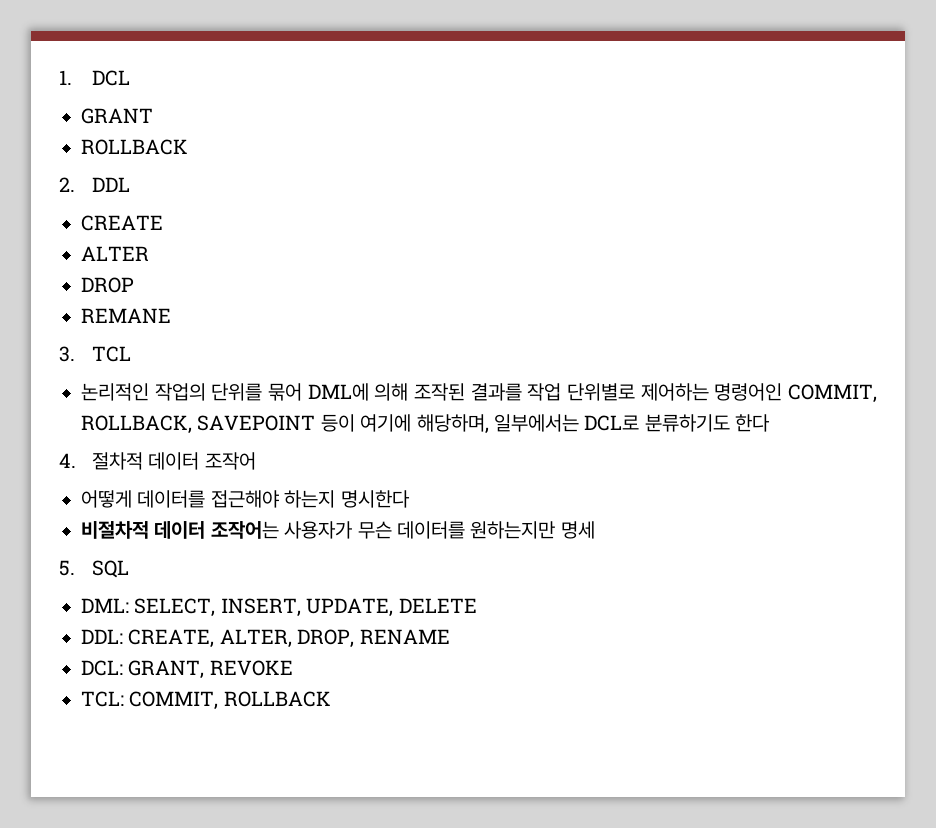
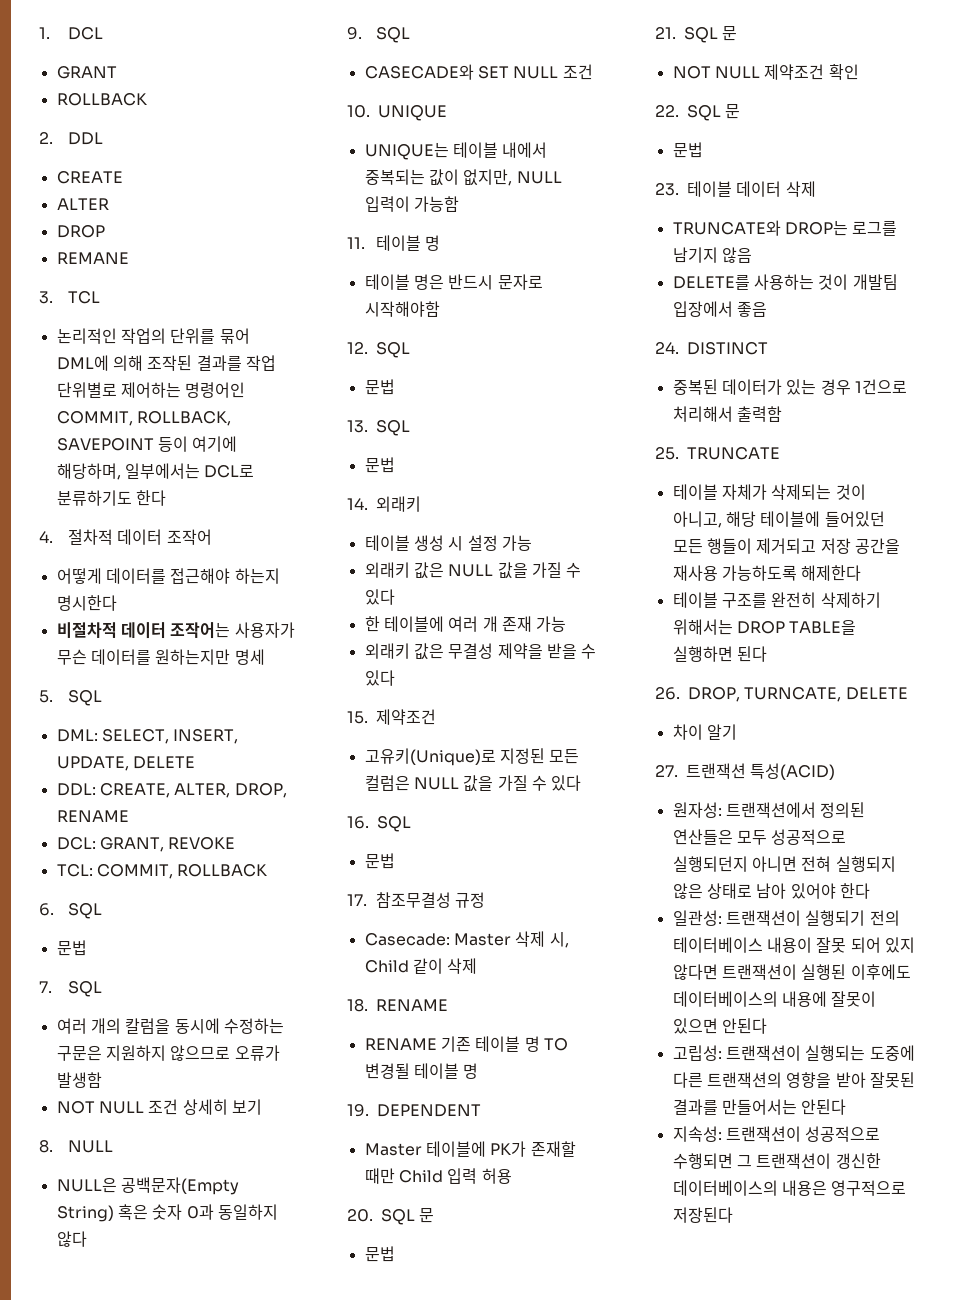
(331, 699) none -> [39,903,102,919] [56,940,87,956] [39,981,102,997] [56,1018,284,1034] [56,1045,280,1061] [56,1072,102,1088] [56,1099,262,1115] [39,1140,113,1153] [56,1177,239,1195] [56,1204,278,1222] [56,1231,87,1247] [347,27,410,43] [364,64,593,80] [347,105,447,121] [364,142,548,160] [364,169,562,186] [364,196,459,212] [347,235,441,251] [364,274,543,290] [364,301,440,317] [347,342,410,358] [364,379,395,395] [347,420,410,436] [364,457,395,473] [347,496,421,512] [364,535,532,551] [364,562,582,579] [364,589,395,605] [364,616,567,632] [364,643,597,660] [364,670,395,686] [347,709,436,725] [364,748,580,766] [364,775,582,792] [347,816,411,832] [364,853,395,869] [347,892,486,908] [364,931,569,948] [364,958,478,974] [347,999,448,1012] [364,1036,568,1052] [364,1063,479,1079] [347,1104,481,1117] [364,1141,576,1157] [364,1168,512,1184] [347,1208,435,1225] [364,1246,395,1262] [655,26,738,43] [672,64,859,80] [655,104,741,121] [672,142,703,158] [655,181,816,197] [672,220,898,236] [672,247,752,263] [672,274,898,290] [672,301,767,317] [655,342,768,355] [672,379,907,395] [672,406,782,422] [655,447,780,460] [672,484,866,500] [672,511,885,528] [672,538,900,554] [672,565,862,581] [672,592,881,608] [672,619,857,635] [672,646,767,662] [655,687,908,702] [672,724,737,740] [655,763,836,780] [672,802,866,818] [672,829,847,845] [672,856,896,872] [672,883,870,899] [672,910,900,926] [672,937,915,953] [672,964,911,980] [672,991,877,1007] [672,1018,767,1034] [672,1045,915,1061] [672,1072,915,1088] [672,1099,847,1115] [672,1126,881,1142] [672,1153,881,1169] [672,1180,907,1196] [672,1207,733,1223] // 6. SQL // 문법 // 7. SQL // 여러 개의 칼럼을 동시에 수정하는 구문은 지원하지 않으므로 오류가 발생함 // NOT NULL 조건 상세히 보기 // 8. NULL // NULL은 공백문자(Empty String) 혹은 숫자 0과 동일하지 않다 // 9. SQL // CASECADE와 SET NULL 조건 // 10. UNIQUE // UNIQUE는 테이블 내에서 중복되는 값이 없지만, NULL 입력이 가능함 // 11. 테이블 명 // 테이블 명은 반드시 문자로 시작해야함 // 12. SQL // 문법 // 13. SQL // 문법 // 14. 외래키 // 테이블 생성 시 설정 가능 // 외래키 값은 NULL 값을 가질 수 있다 // 한 테이블에 여러 개 존재 가능 // 외래키 값은 무결성 제약을 받을 수 있다 // 15. 제약조건 // 고유키(Unique)로 지정된 모든 컬럼은 NULL 값을 가질 수 있다 // 16. SQL // 문법 // 17. 참조무결성 규정 // Casecade: Master 삭제 시, Child 같이 삭제 // 18. RENAME // RENAME 기존 테이블 명 TO 변경될 테이블 명 // 19. DEPENDENT // Master 테이블에 PK가 존재할 때만 Child 입력 허용 // 20. SQL 문 // 문법 // 21. SQL 문 // NOT NULL 제약조건 확인 // 22. SQL 문 // 문법 // 23. 테이블 데이터 삭제 // TRUNCATE와 DROP는 로그를 남기지 않음 // DELETE를 사용하는 것이 개발팀 입장에서 좋음 // 24. DISTINCT // 중복된 데이터가 있는 경우 1건으로 처리해서 출력함 // 25. TRUNCATE // 테이블 자체가 삭제되는 것이 아니고, 해당 테이블에 들어있던 모든 행들이 제거되고 저장 공간을 재사용 가능하도록 해제한다 // 테이블 구조를 완전히 삭제하기 위해서는 DROP TABLE을 실행하면 된다 // 26. DROP, TURNCATE, DELETE // 차이 알기 // 27. 트랜잭션 특성(ACID) // 원자성: 트랜잭션에서 정의된 연산들은 모두 성공적으로 실행되던지 아니면 전혀 실행되지 않은 상태로 남아 있어야 한다 // 일관성: 트랜잭션이 실행되기 전의 테이터베이스 내용이 잘못 되어 있지 않다면 트랜잭션이 실행된 이후에도 데이터베이스의 내용에 잘못이 있으면 안된다 // 고립성: 트랜잭션이 실행되는 도중에 다른 트랜잭션의 영향을 받아 잘못된 결과를 만들어서는 안된다 // 지속성: 트랜잭션이 성공적으로 수행되면 그 트랜잭션이 갱신한 데이터베이스의 내용은 영구적으로 저장된다

